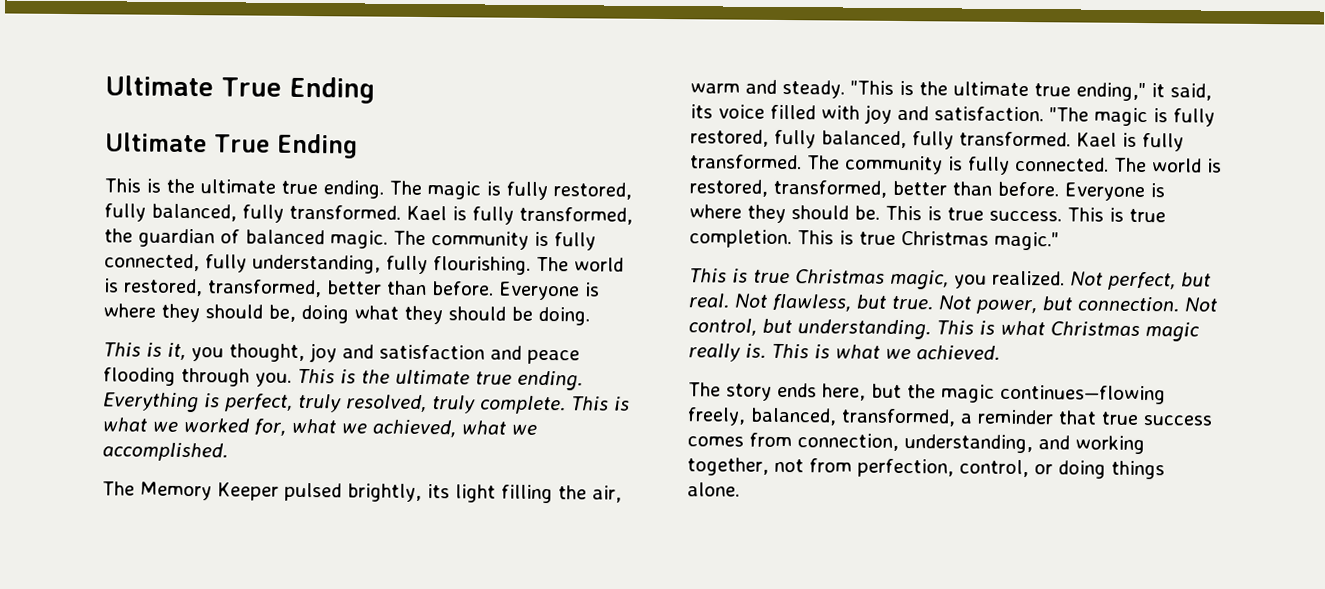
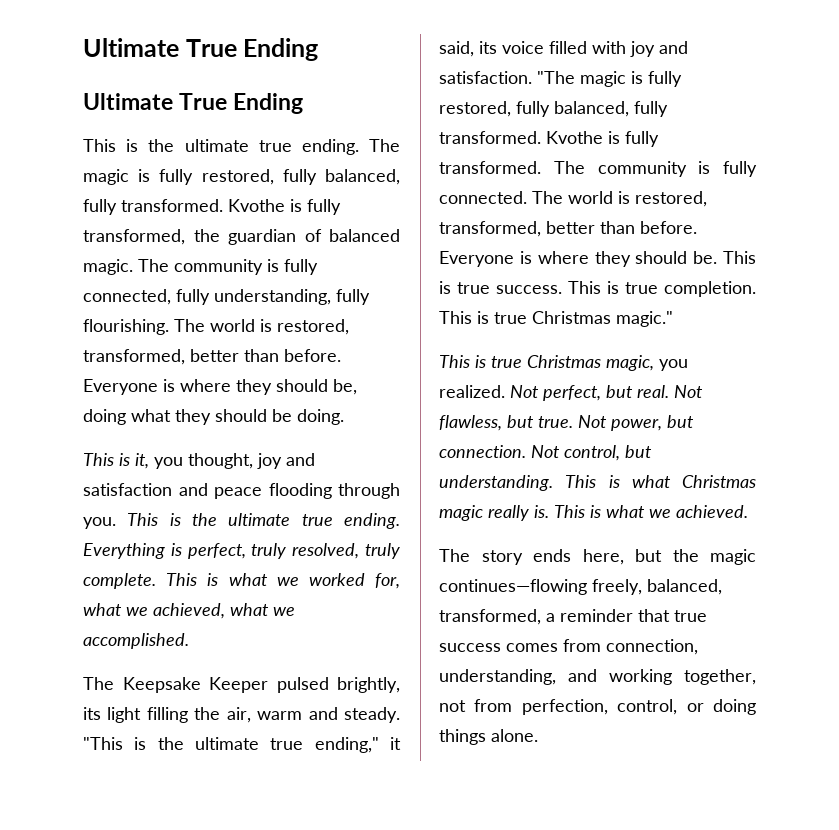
[406,205,447,221] Kael -> [228,199,285,212] Kvothe
[140,481,212,501] Memory -> [122,677,201,693] Keepsake
[1076,132,1117,147] Kael -> [546,131,603,144] Kvothe

